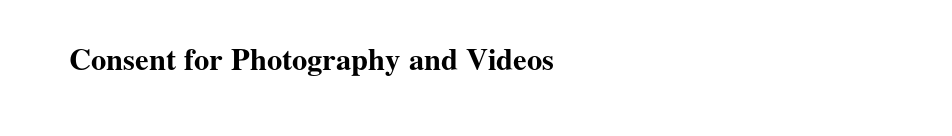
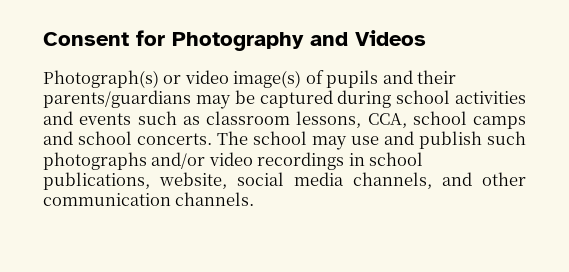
(554, 59) none -> [43,70,457,88] [43,90,526,109] [43,111,526,129] [43,131,526,150] [43,152,424,170] [43,172,526,190] [43,192,255,206] // Photograph(s) or video image(s) of pupils and their parents/guardians may be captured during school activities and events such as classroom lessons, CCA, school camps and school concerts. The school may use and publish such photographs and/or video recordings in school publications, website, social media channels, and other communication channels.

